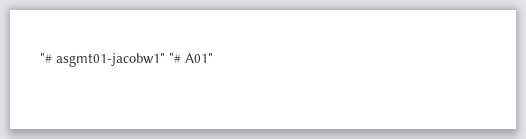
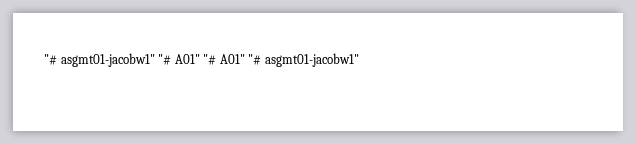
(213, 58) none -> [203,53,359,67] "# A01" "# asgmt01-jacobw1"

